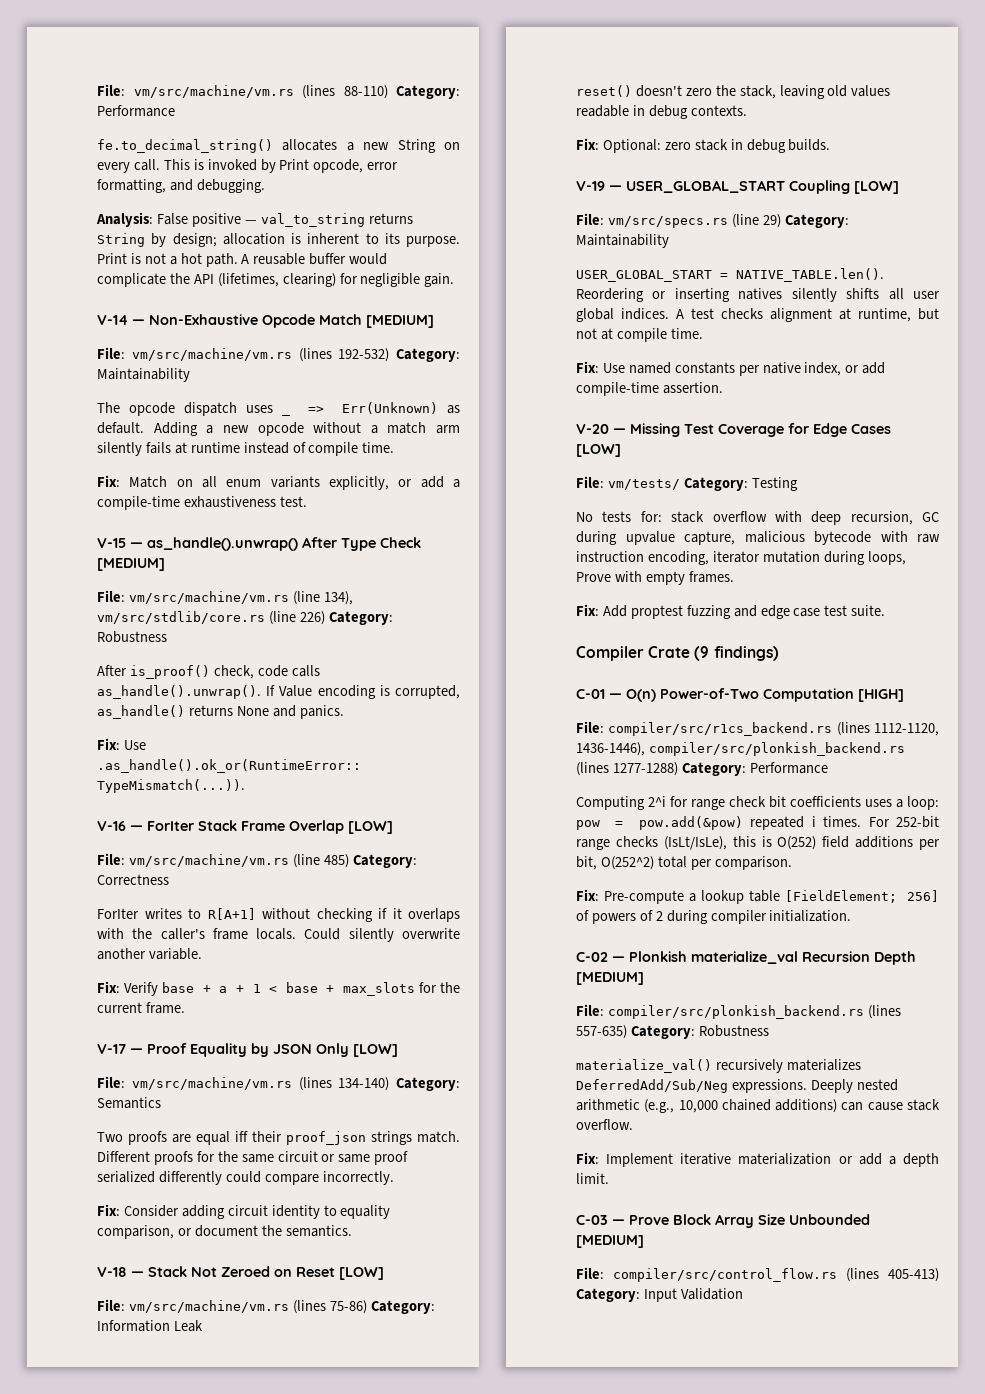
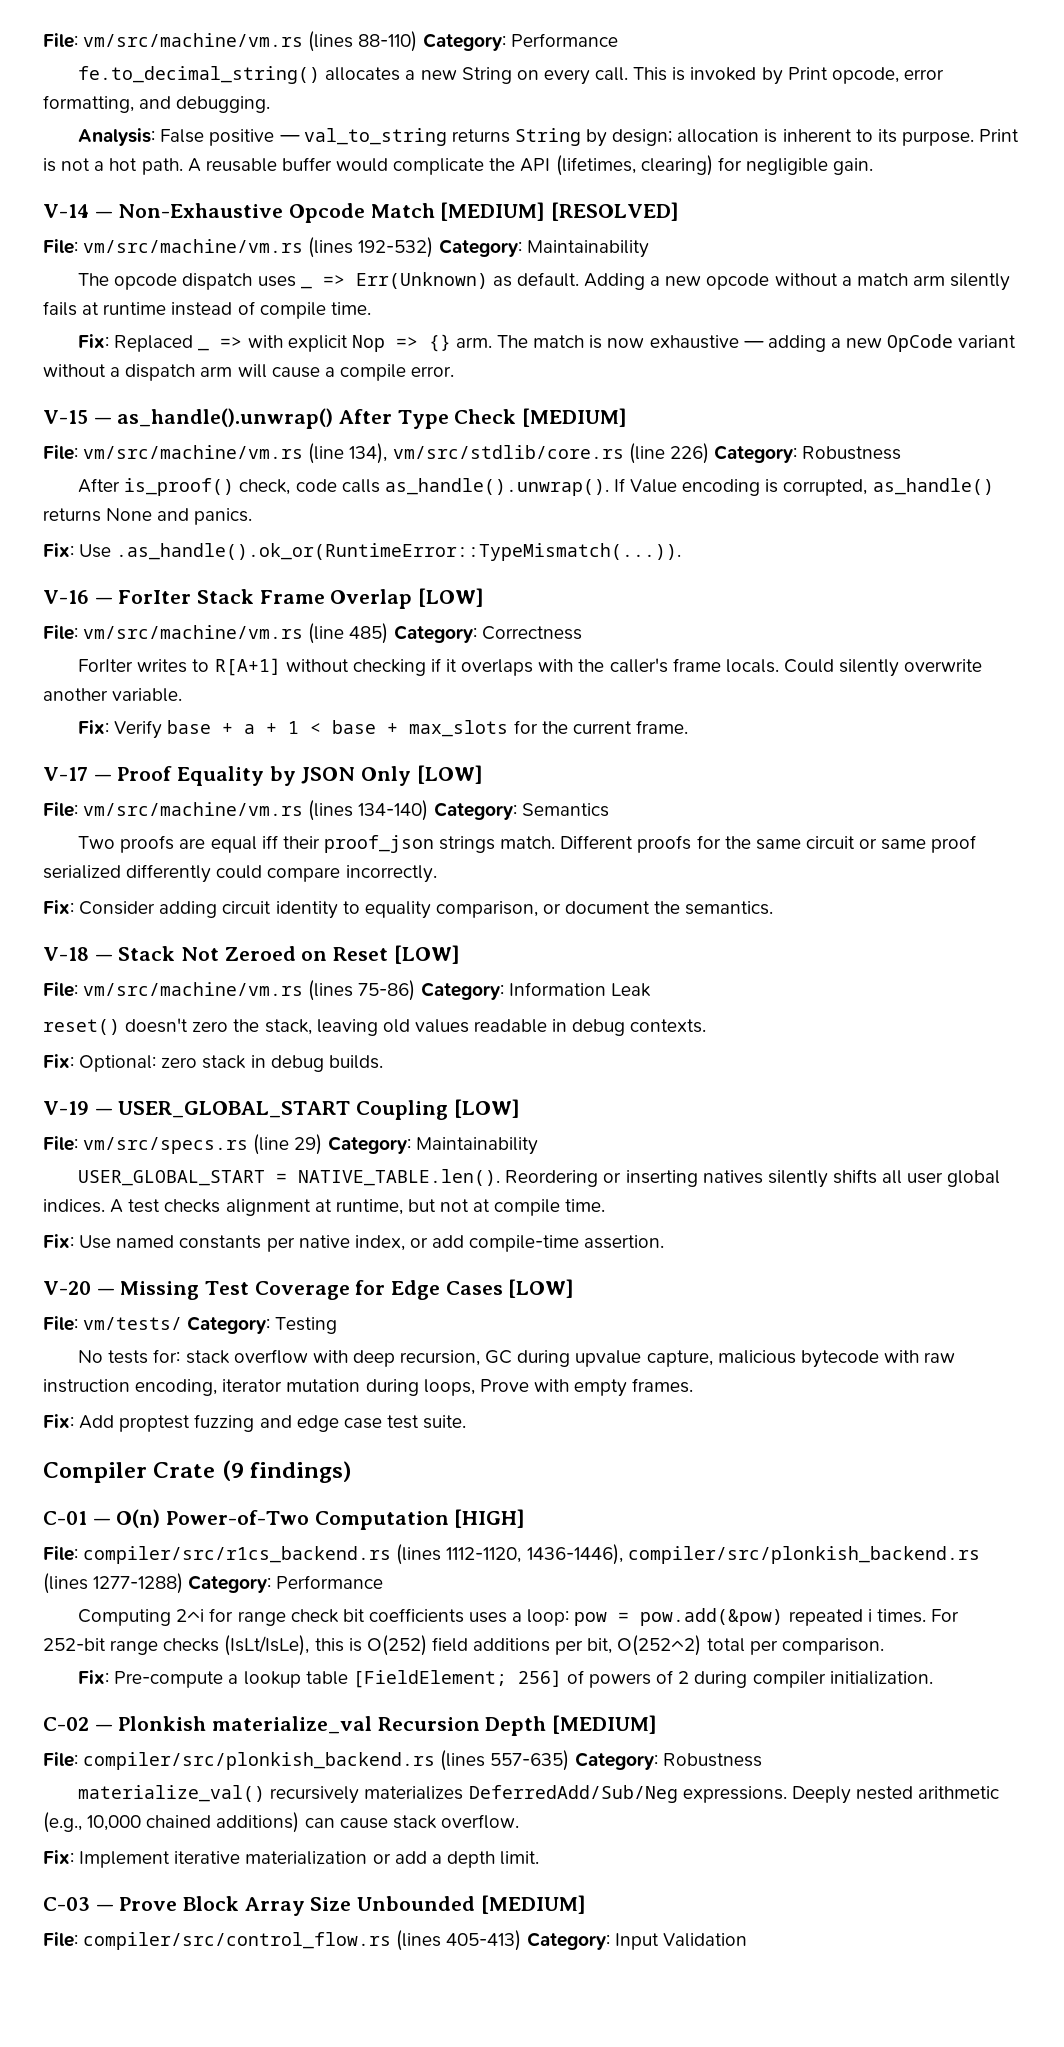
(434, 321) none -> [551,202,680,221] [RESOLVED]
[129,476,460,490] [97,496,307,510] Match on all enum variants explicitly, or add a compile-time exhaustiveness test. -> [114,335,210,352] [220,334,1017,352] [43,364,455,381] Replaced _ => with explicit Nop => {} arm. The match is now exhaustive — adding a new OpCode variant without a dispatch arm will cause a compile error.

